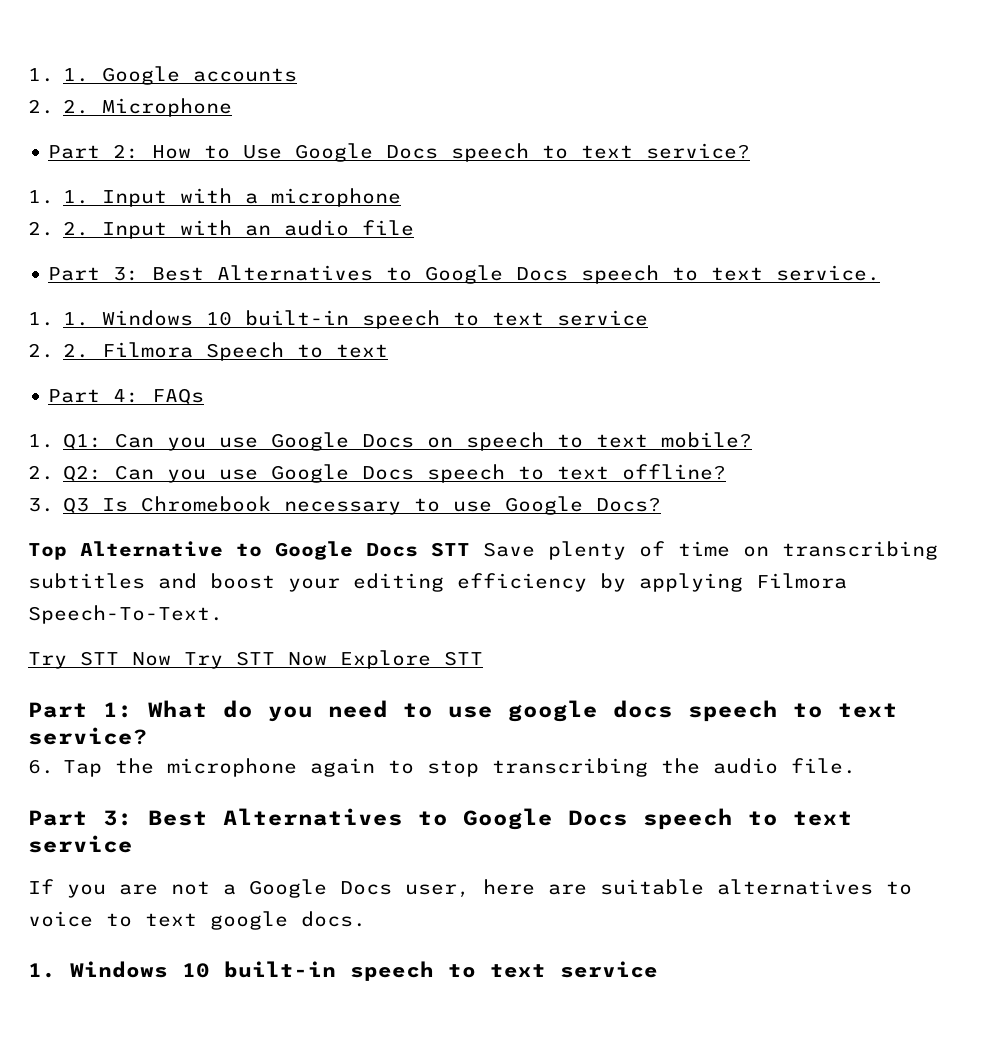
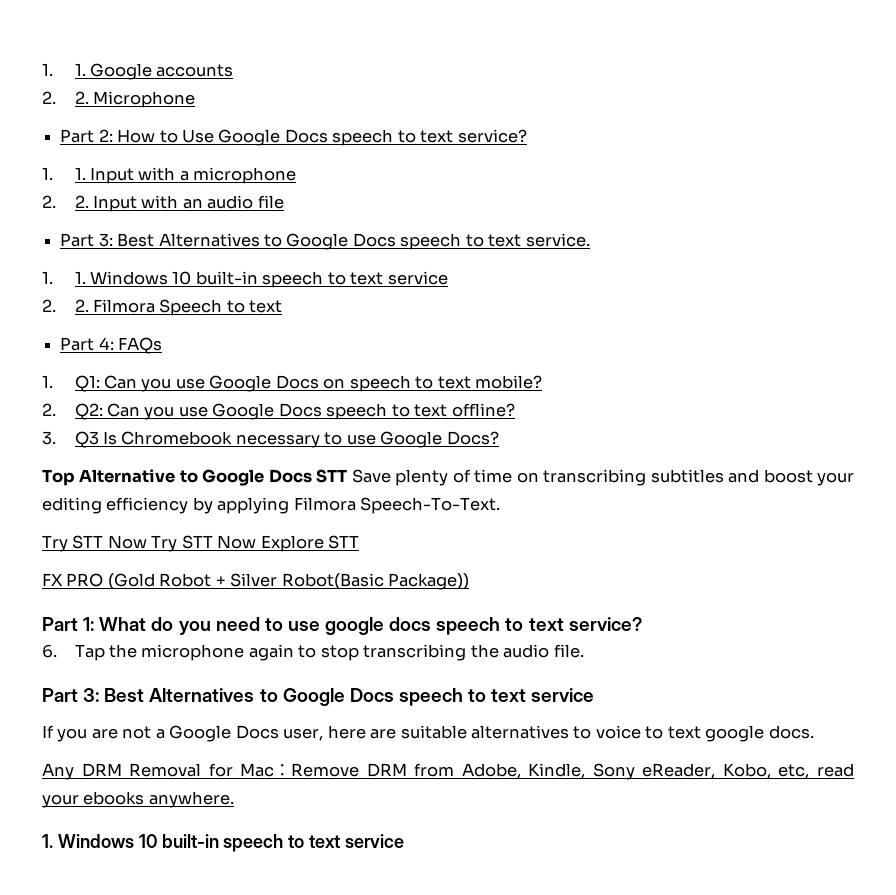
(483, 658) none -> [42,573,470,590] // FX PRO (Gold Robot + Silver Robot(Basic Package))
(366, 919) none -> [42,763,855,780] [42,791,234,808] // Any DRM Removal for Mac：Remove DRM from Adobe, Kindle, Sony eReader, Kobo, etc, read your ebooks anywhere.

